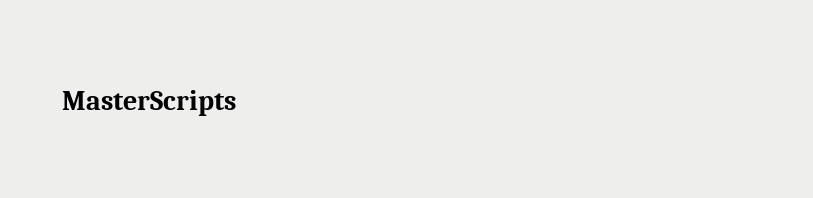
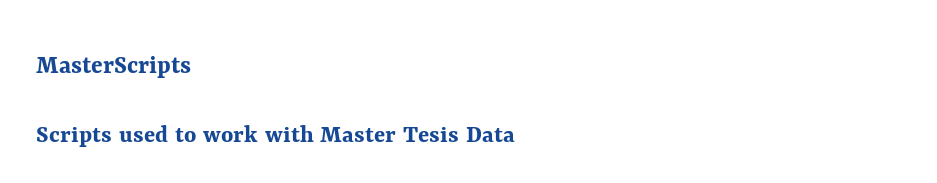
(236, 103) none -> [36,125,516,147] // Scripts used to work with Master Tesis Data

